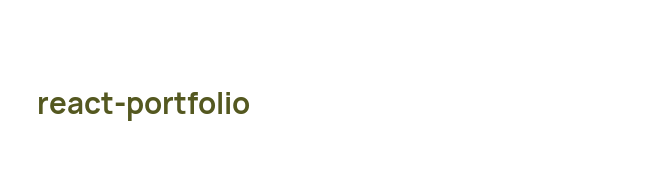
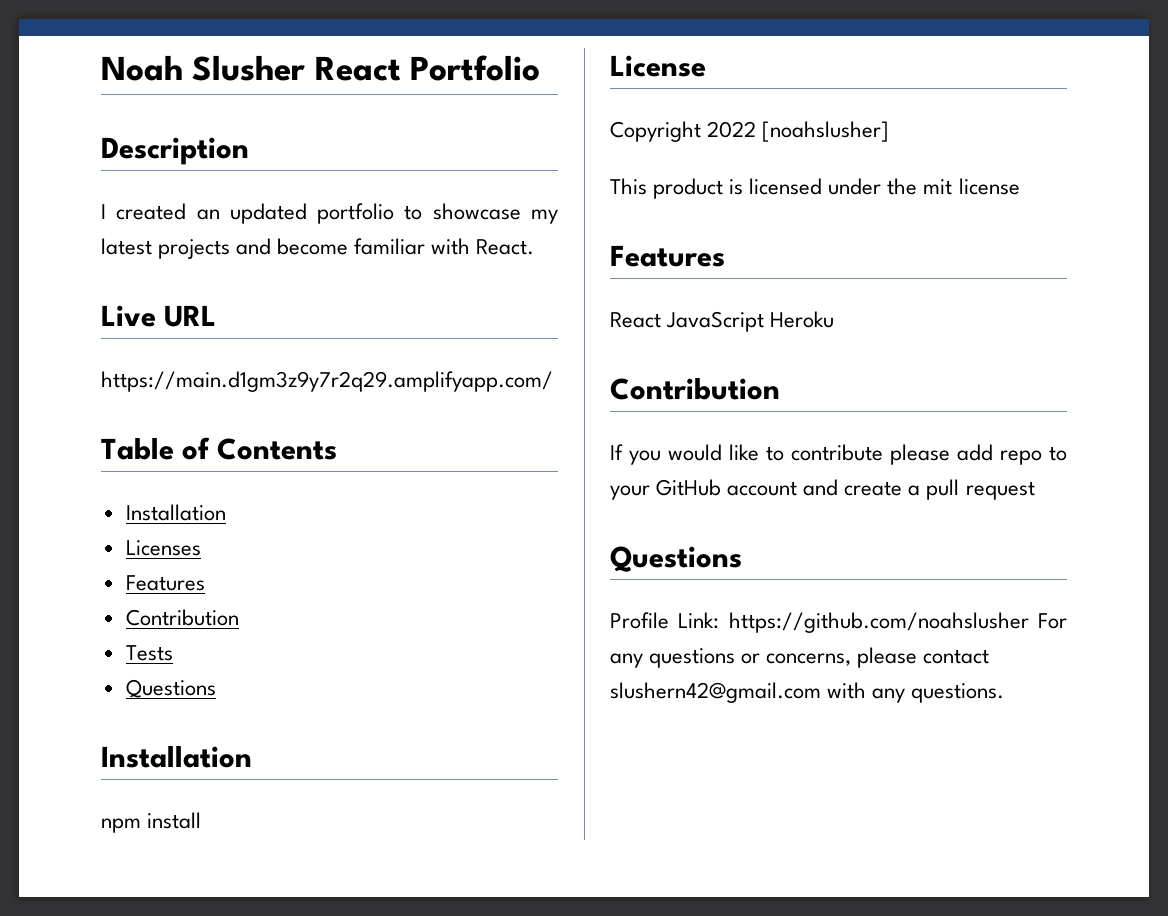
[37,92,250,121] react-portfolio -> [101,55,541,81] [101,137,249,165] [101,203,558,224] [101,238,535,259] [101,305,217,327] [101,371,553,392] [101,437,338,460] [125,504,226,521] [125,540,201,556] [125,575,205,591] [125,609,239,626] [125,645,173,661] [125,679,216,698] [101,746,252,768] [101,812,202,833] [610,55,706,77] [610,121,890,142] [610,178,1020,199] [610,245,725,267] [610,311,835,332] [610,378,780,400] [610,444,1067,465] [610,479,1035,500] [610,546,742,572] [610,612,1067,633] [610,647,990,668] [610,682,1005,703] Noah Slusher React Portfolio // Description // I created an updated portfolio to showcase my latest projects and become familiar with React. // Live URL // https://main.d1gm3z9y7r2q29.amplifyapp.com/ // Table of Contents // Installation // Licenses // Features // Contribution // Tests // Questions // Installation // npm install // License // Copyright 2022 [noahslusher] // This product is licensed under the mit license // Features // React JavaScript Heroku // Contribution // If you would like to contribute please add repo to your GitHub account and create a pull request // Questions // Profile Link: https://github.com/noahslusher For any questions or concerns, please contact slushern42@gmail.com with any questions.

